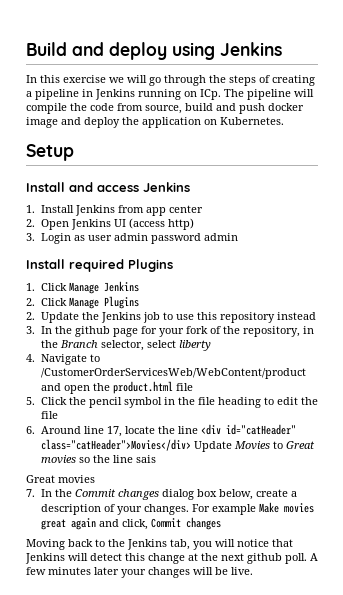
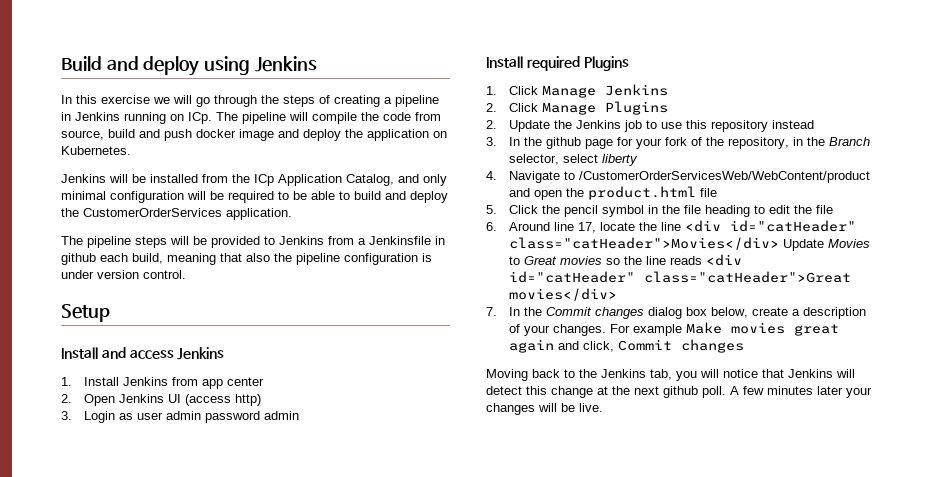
(284, 121) none -> [61,174,447,186] [61,191,448,203] [61,208,292,220] [61,236,445,248] [61,253,432,265] [61,270,186,279] // Jenkins will be installed from the ICp Application Catalog, and only minimal configuration will be required to be able to build and deploy the CustomerOrderServices application. // The pipeline steps will be provided to Jenkins from a Jenkinsfile in github each build, meaning that also the pipeline configuration is under version control.
[135,455,156,463] [26,475,95,483] sais // Great movies -> [670,254,743,266] [509,271,852,283] [509,288,618,301] reads <div id="catHeader" class="catHeader">Great movies</div>

